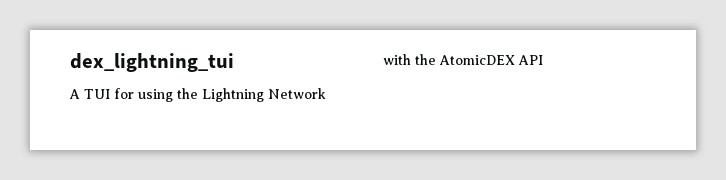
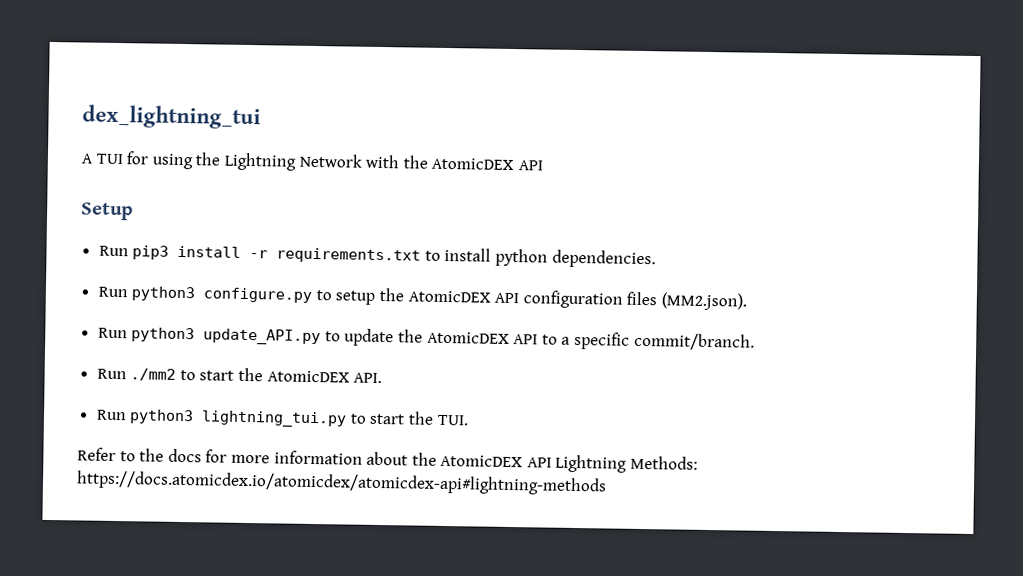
(543, 60) none -> [80,202,133,221] [98,245,656,269] [97,286,748,311] [97,327,755,351] [96,367,383,384] [95,409,469,428] [77,447,699,473] [76,470,607,496] // Setup // Run pip3 install -r requirements.txt to install python dependencies. // Run python3 configure.py to setup the AtomicDEX API configuration files (MM2.json). // Run python3 update_API.py to update the AtomicDEX API to a specific commit/branch. // Run ./mm2 to start the AtomicDEX API. // Run python3 lightning_tui.py to start the TUI. // Refer to the docs for more information about the AtomicDEX API Lightning Methods: https://docs.atomicdex.io/atomicdex/atomicdex-api#lightning-methods

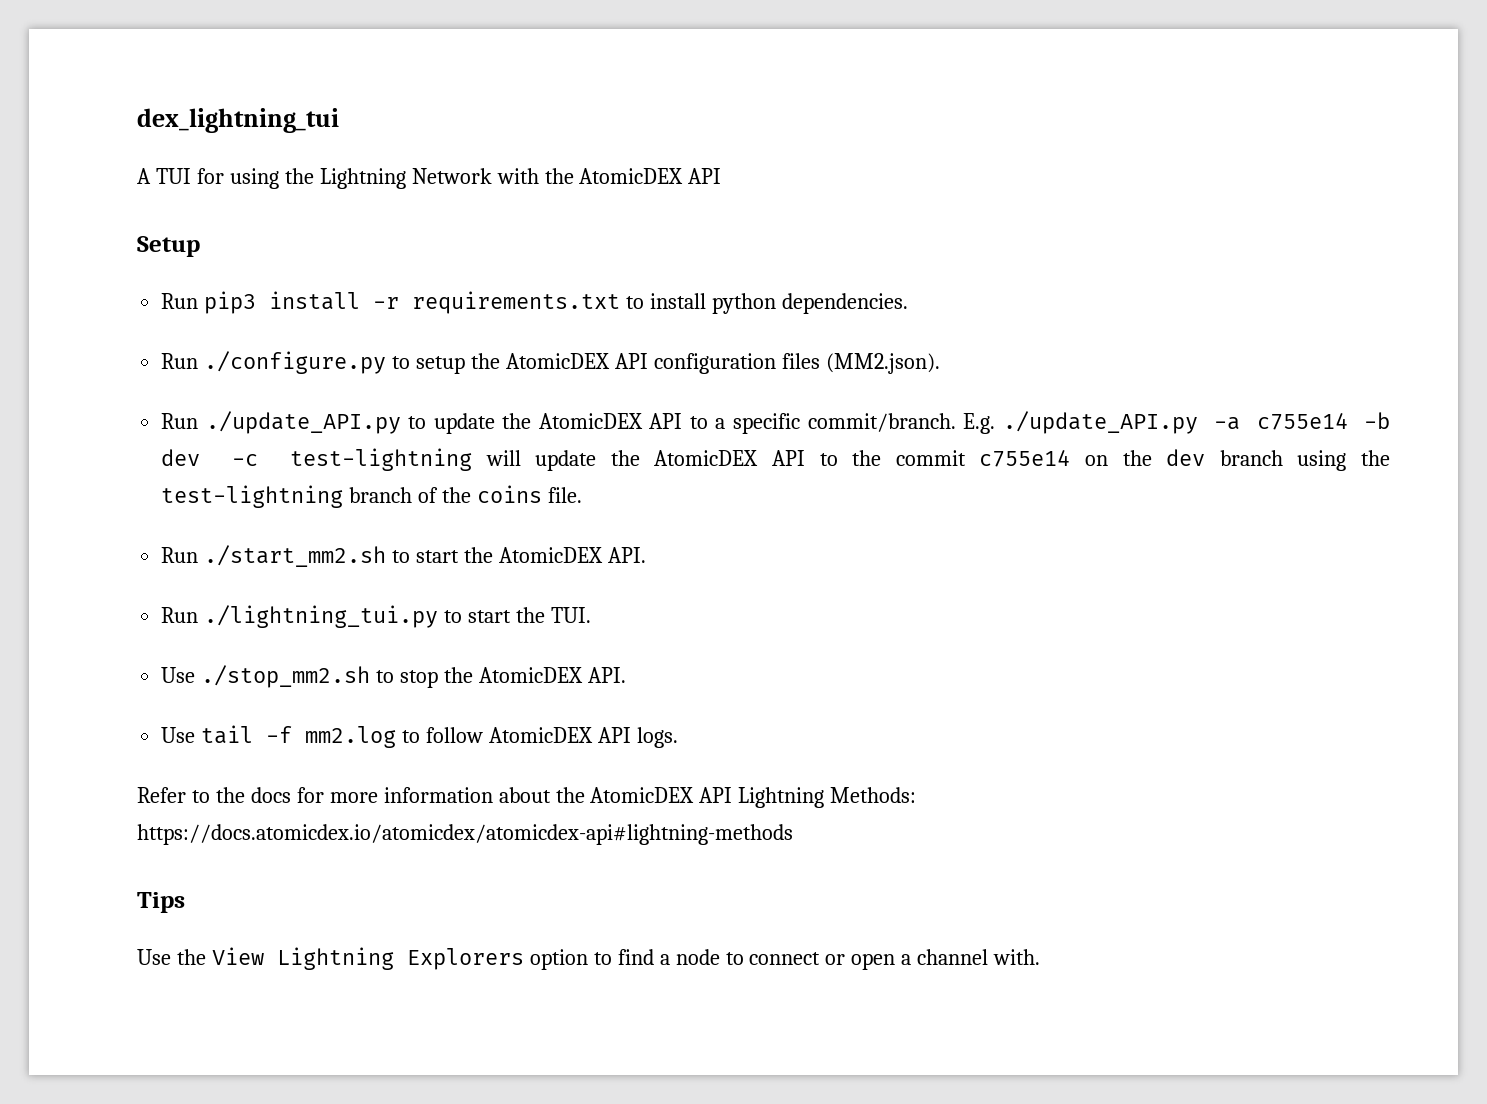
[131,286,313,303] python3 configure.py -> [204,351,387,374] ./configure.py
[131,327,322,346] python3 update_API.py -> [205,411,401,434] ./update_API.py
[96,368,177,381] // Run ./mm2 -> [963,411,1391,434] [161,448,1390,471] [161,485,582,508] [161,545,387,567] E.g. ./update_API.py -a c755e14 -b dev -c test-lightning will update the AtomicDEX API to the commit c755e14 on the dev branch using the test-lightning branch of the coins file. // Run ./start_mm2.sh
[129,409,348,428] python3 lightning_tui.py -> [204,605,439,628] ./lightning_tui.py
(469, 420) none -> [161,665,626,688] [161,725,678,748] // Use ./stop_mm2.sh to stop the AtomicDEX API. // Use tail -f mm2.log to follow AtomicDEX API logs.
(607, 483) none -> [137,892,185,913] [137,947,1041,970] // Tips // Use the View Lightning Explorers option to find a node to connect or open a channel with.

